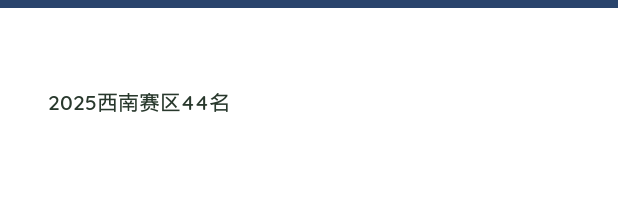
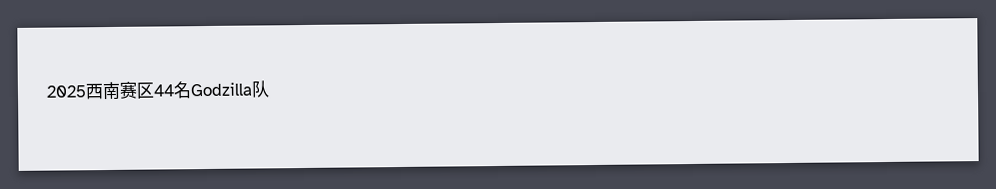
(230, 102) none -> [190,80,270,98] Godzilla队

